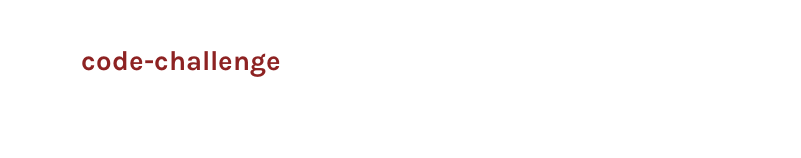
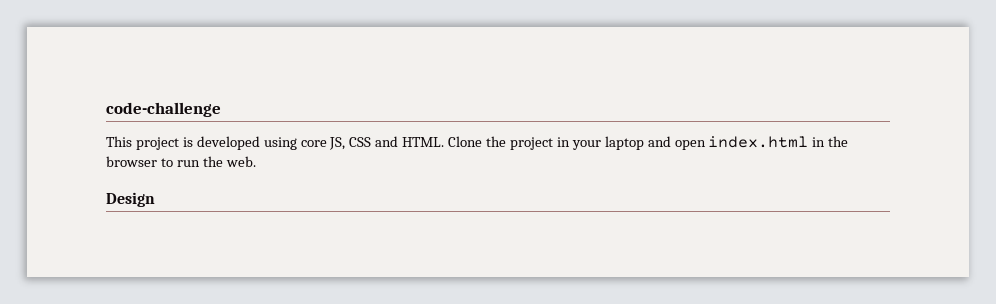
(281, 64) none -> [106,136,849,150] [106,156,256,167] [106,192,155,207] // This project is developed using core JS, CSS and HTML. Clone the project in your laptop and open index.html in the browser to run the web. // Design

